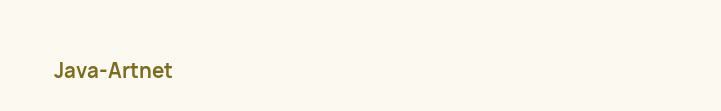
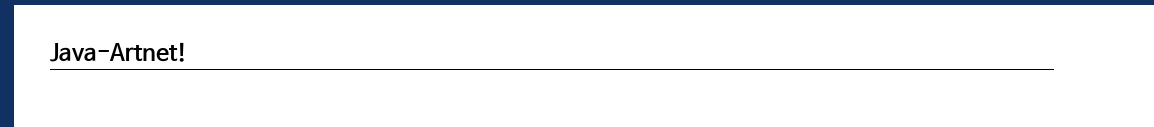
[54,62,173,78] Java-Artnet -> [50,42,187,62] Java-Artnet!

